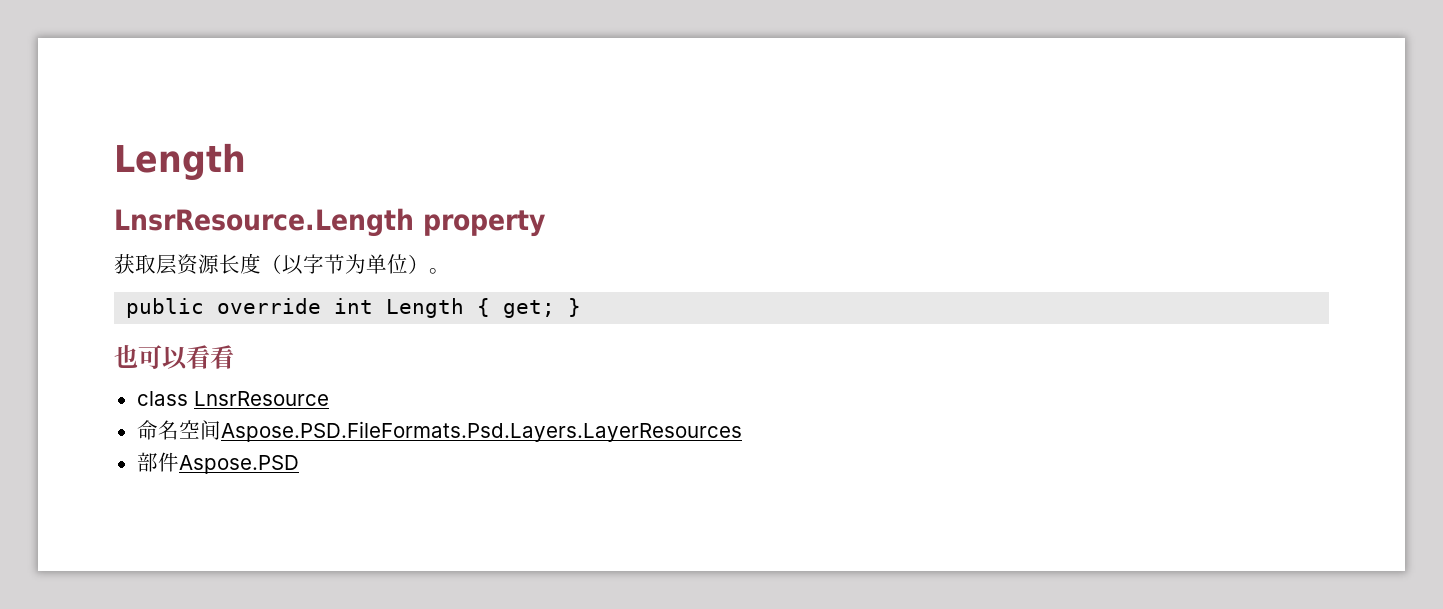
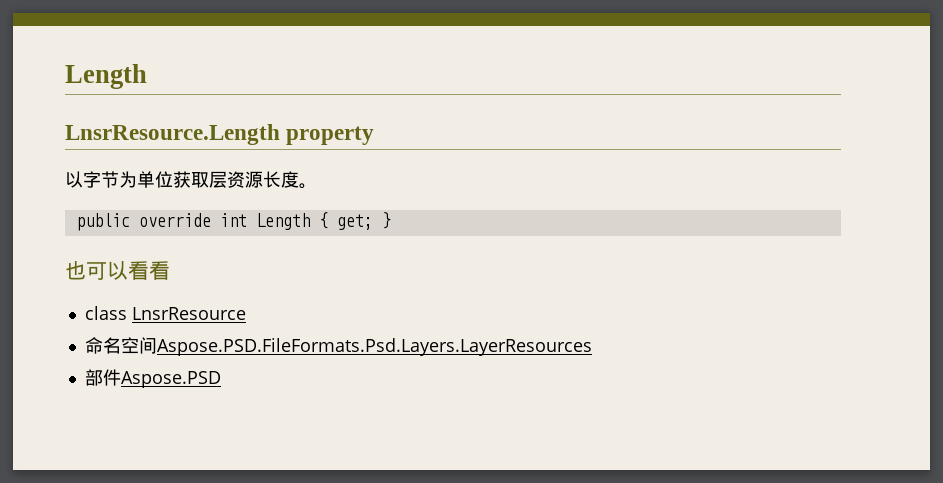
(545, 223) none -> [65,171,173,188] 以字节为单位
[261,254,429,275] （以字节为单位） -> (299, 179) none

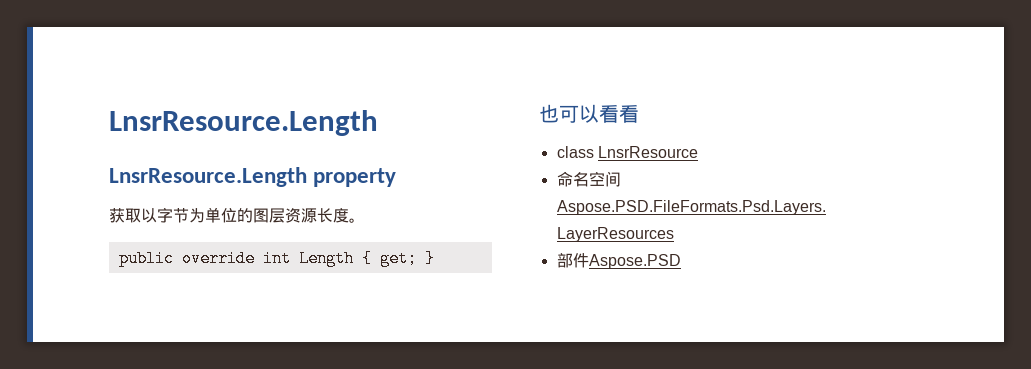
[65,64,147,89] Length -> [109,110,378,136] LnsrResource.Length
(375, 135) none -> [109,208,141,223] 获取
[173,171,209,188] 获取 -> [237,208,269,223] 的图

